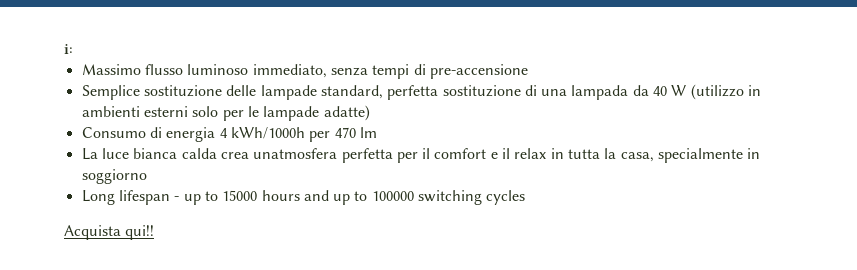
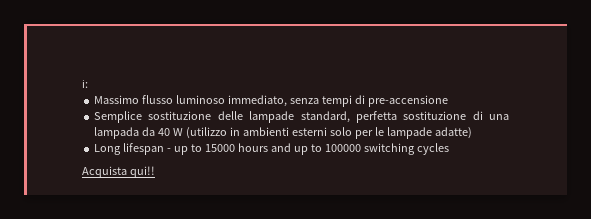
[81,127,377,142] [81,148,761,163] [81,169,147,184] // Consumo di energia 4 kWh/1000h per 470 lm // La luce bianca calda crea unatmosfera perfetta per il comfort e il relax in tutta la casa, specialmente in soggiorno -> (472, 133) none

